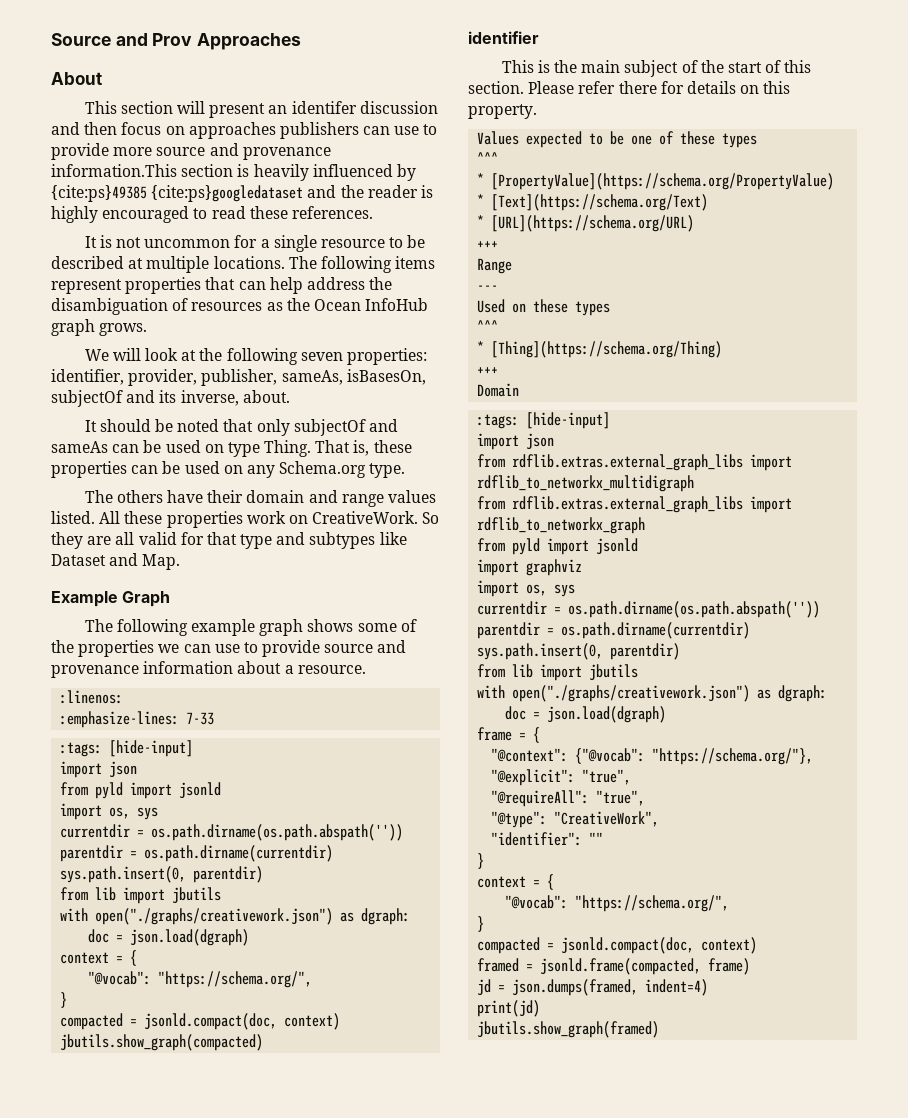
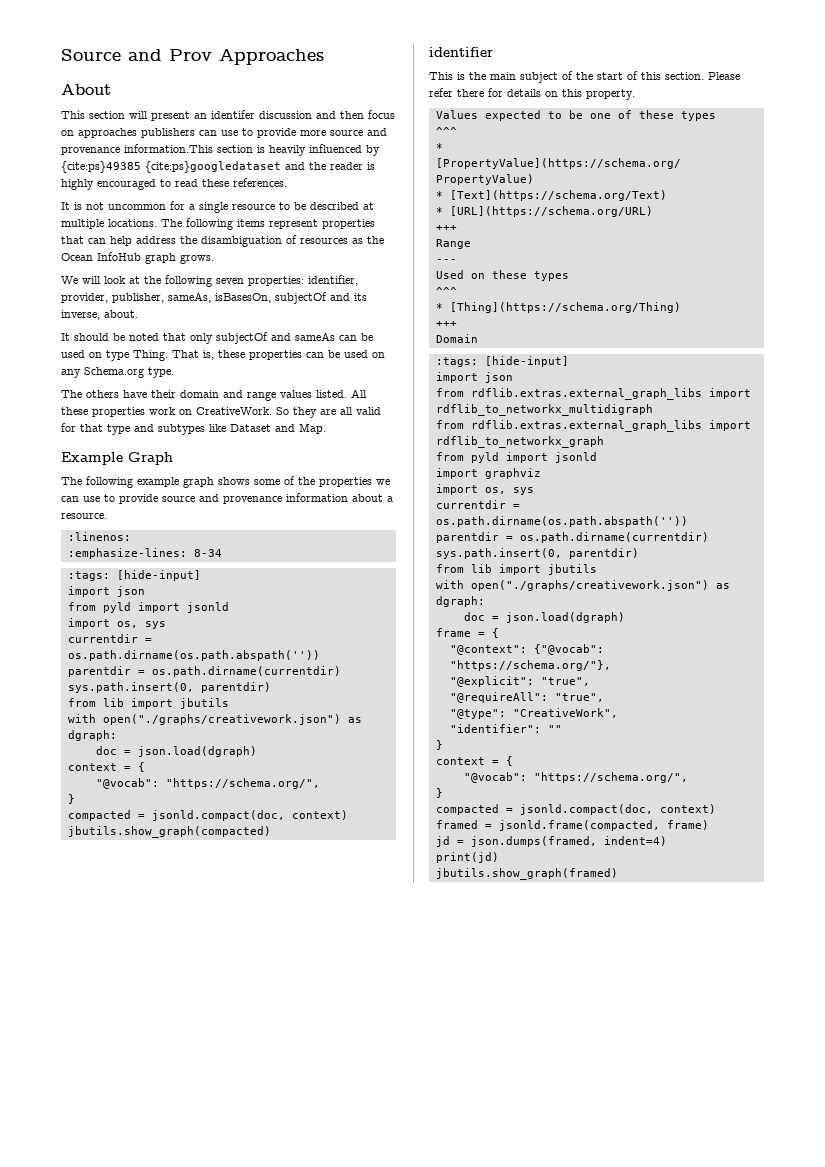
[186,712,215,725] 7-33 -> [193,549,222,557] 8-34

